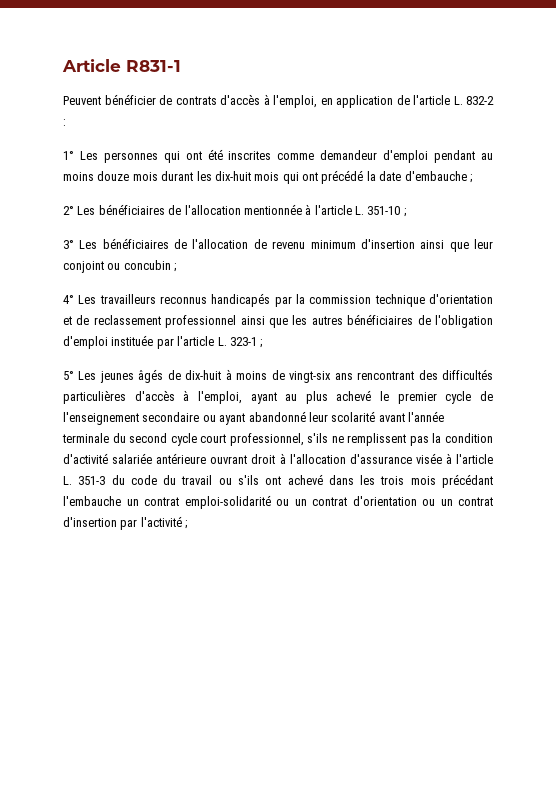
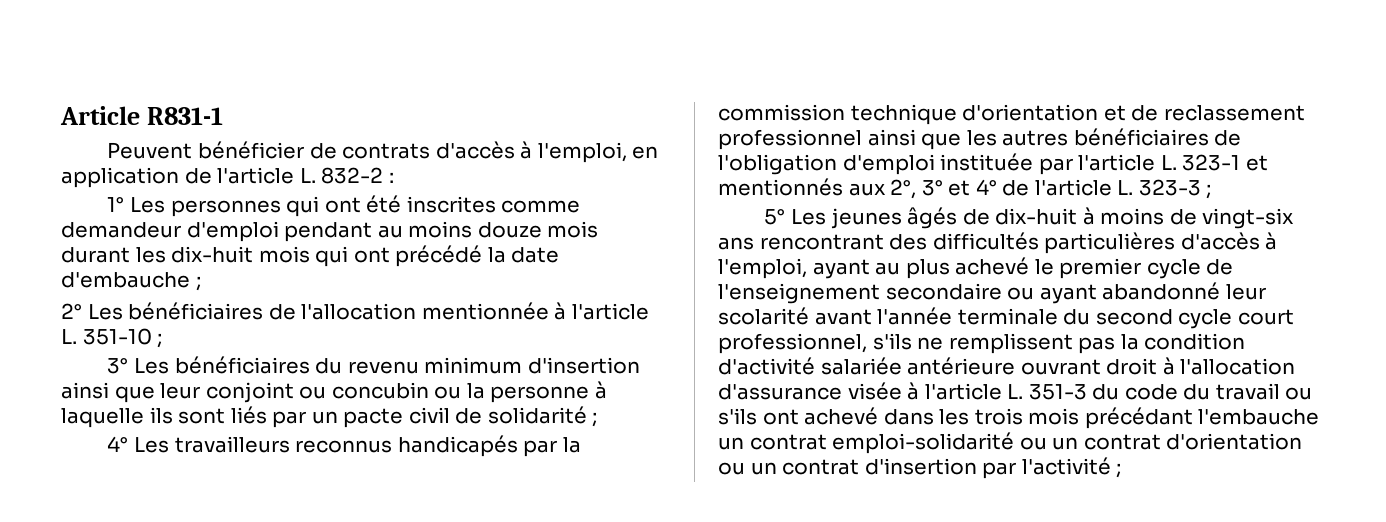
[174,239,267,249] de l'allocation de -> [315,358,343,374] du
(171, 265) none -> [434,381,607,403] [61,406,587,428] ou la personne à laquelle ils sont liés par un pacte civil de solidarité
(257, 341) none -> [1245,155,1268,171] [718,178,1201,199] et mentionnés aux 2°, 3° et 4° de l'article L. 323-3

